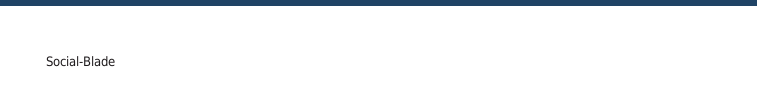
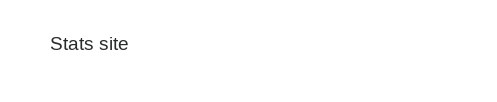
[46,56,115,67] Social-Blade -> [50,37,130,50] Stats site

